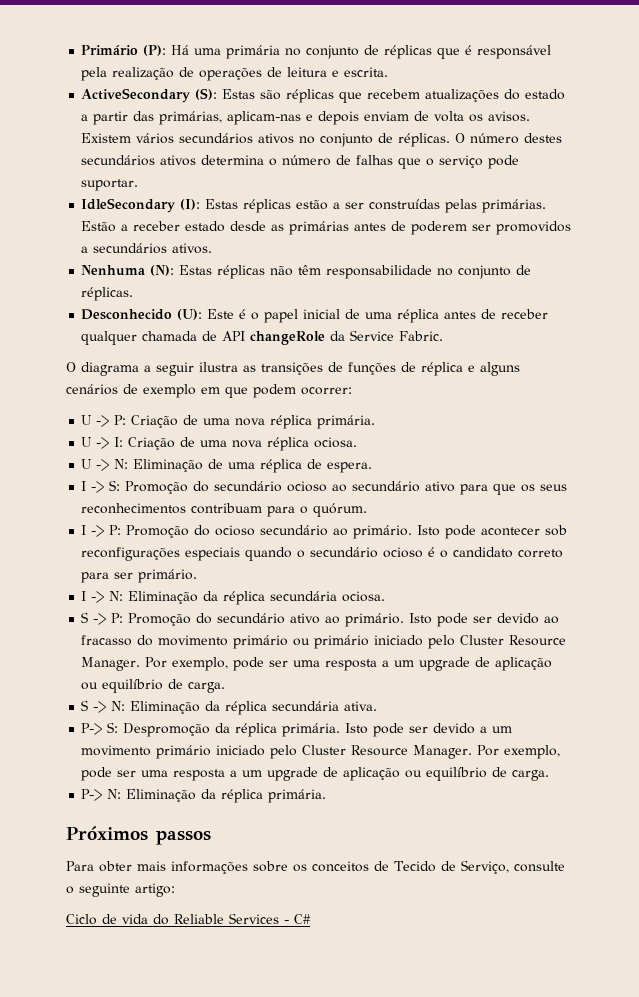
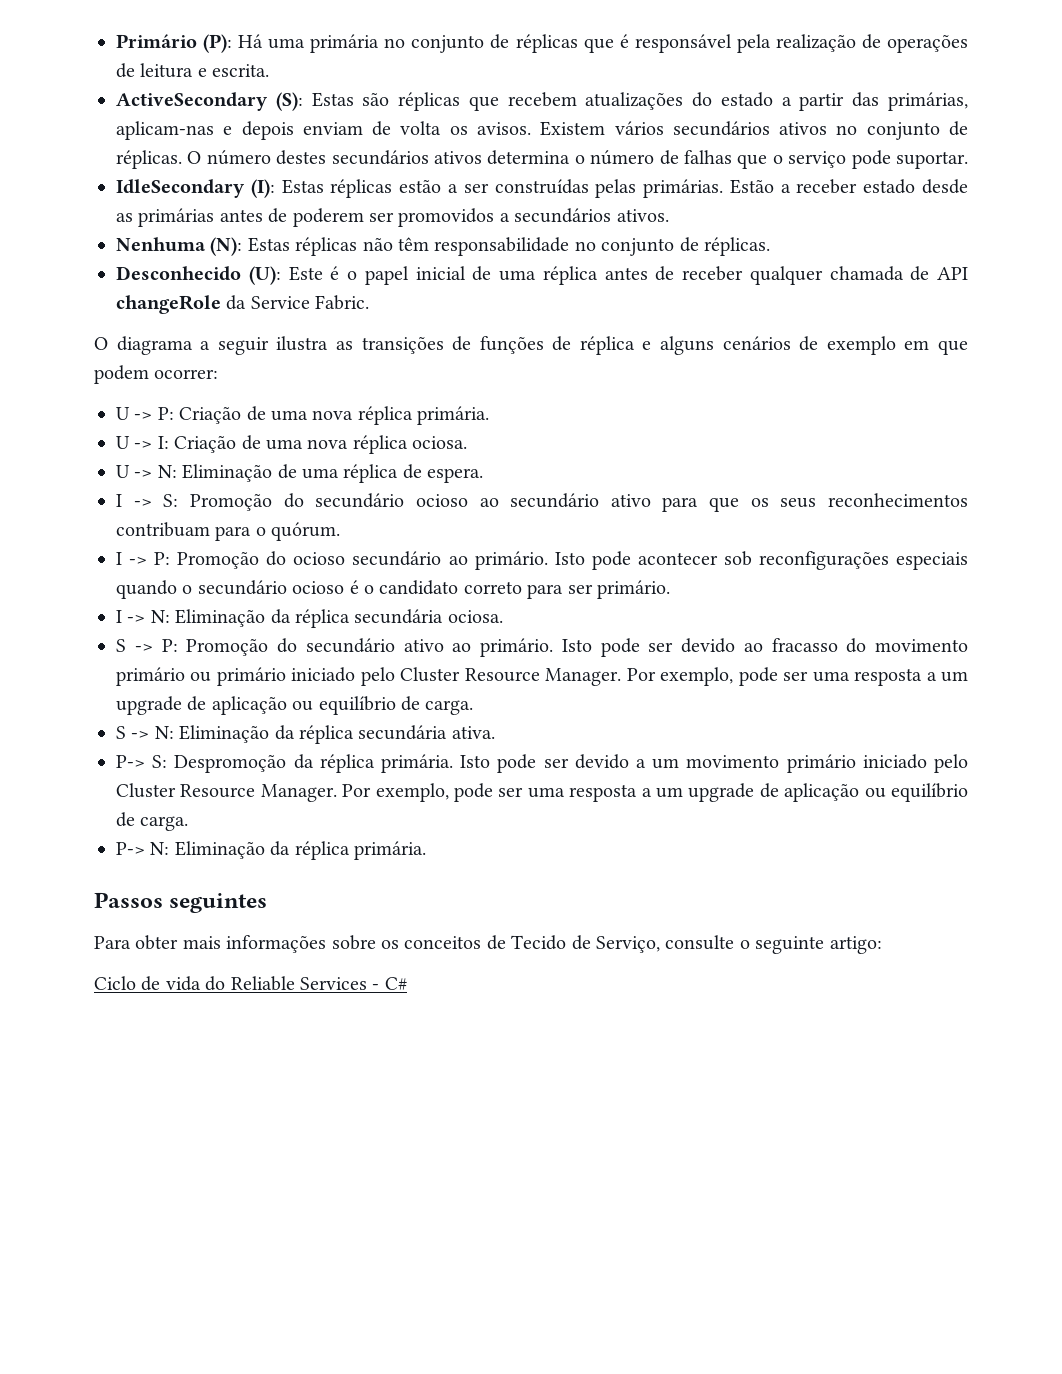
[66,826,211,845] Próximos passos -> [94,892,268,913] Passos seguintes

